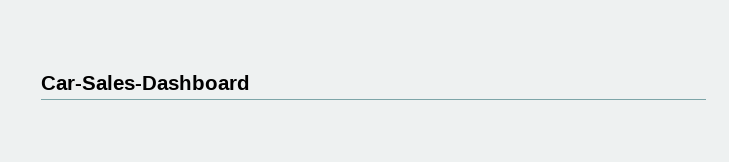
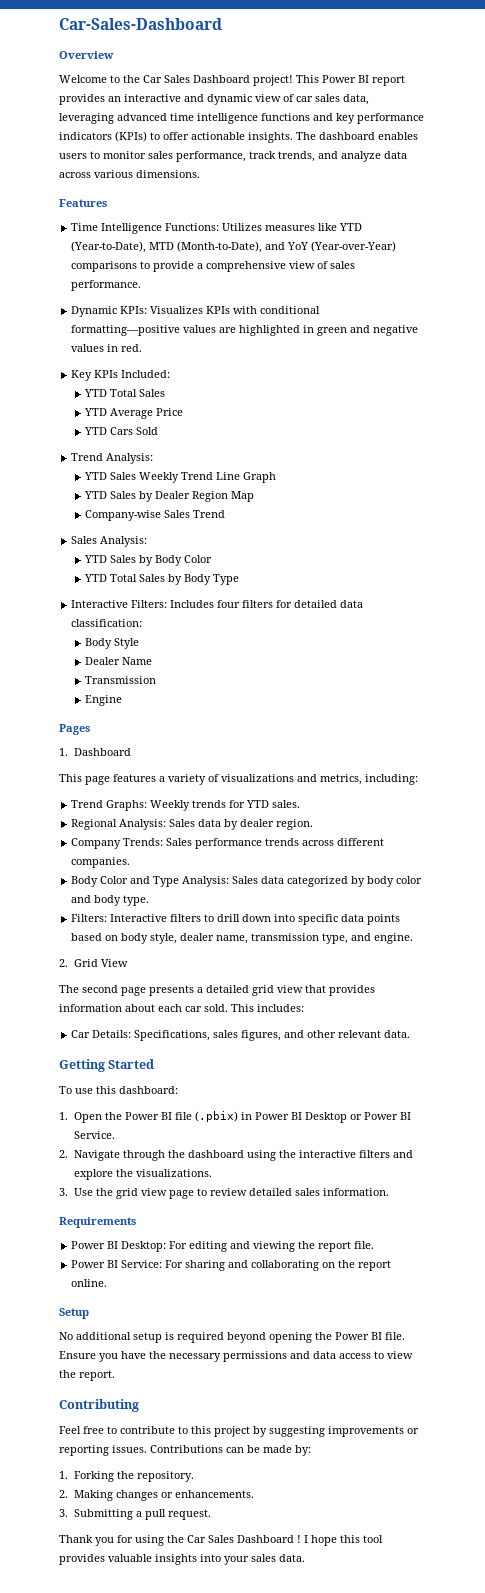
(250, 82) none -> [59,51,114,59] [59,75,405,86] [59,94,369,105] [59,113,424,124] [59,131,418,143] [59,151,407,162] [59,170,200,178] [59,199,107,207] [71,223,363,234] [71,241,397,253] [71,261,356,272] [71,280,142,291] [71,306,321,317] [71,325,419,336] [71,344,143,352] [71,370,171,381] [84,389,166,397] [84,408,184,419] [84,427,159,435] [71,453,154,464] [84,472,277,483] [84,491,255,502] [85,510,226,521] [71,536,148,547] [84,555,213,566] [84,574,240,585] [71,600,364,608] [71,619,143,627] [85,638,140,649] [85,657,153,665] [85,676,157,684] [85,695,123,706] [59,724,90,735] [59,748,131,756] [59,774,418,785] [71,800,301,811] [71,819,314,830] [71,838,385,849] [71,857,131,868] [71,876,423,887] [71,895,150,906] [71,914,401,925] [71,933,414,944] [59,959,128,967] [59,985,375,996] [59,1004,304,1012] [71,1030,411,1041] [59,1059,155,1072] [59,1086,178,1094] [59,1111,411,1123] [73,1131,115,1139] [59,1150,413,1161] [73,1169,212,1180] [59,1188,389,1199] [59,1217,136,1228] [71,1241,375,1252] [71,1260,392,1271] [71,1279,108,1287] [59,1308,89,1319] [59,1332,405,1343] [59,1351,413,1362] [59,1370,115,1381] [59,1399,139,1412] [59,1426,419,1437] [59,1445,311,1456] [59,1471,194,1482] [59,1490,254,1501] [59,1509,211,1520] [59,1535,383,1546] [59,1554,305,1565] // Overview // Welcome to the Car Sales Dashboard project! This Power BI report provides an interactive and dynamic view of car sales data, leveraging advanced time intelligence functions and key performance indicators (KPIs) to offer actionable insights. The dashboard enables users to monitor sales performance, track trends, and analyze data across various dimensions. // Features // Time Intelligence Functions: Utilizes measures like YTD (Year-to-Date), MTD (Month-to-Date), and YoY (Year-over-Year) comparisons to provide a comprehensive view of sales performance. // Dynamic KPIs: Visualizes KPIs with conditional formatting—positive values are highlighted in green and negative values in red. // Key KPIs Included: // YTD Total Sales // YTD Average Price // YTD Cars Sold // Trend Analysis: // YTD Sales Weekly Trend Line Graph // YTD Sales by Dealer Region Map // Company-wise Sales Trend // Sales Analysis: // YTD Sales by Body Color // YTD Total Sales by Body Type // Interactive Filters: Includes four filters for detailed data classification: // Body Style // Dealer Name // Transmission // Engine // Pages // 1. Dashboard // This page features a variety of visualizations and metrics, including: // Trend Graphs: Weekly trends for YTD sales. // Regional Analysis: Sales data by dealer region. // Company Trends: Sales performance trends across different companies. // Body Color and Type Analysis: Sales data categorized by body color and body type. // Filters: Interactive filters to drill down into specific data points based on body style, dealer name, transmission type, and engine. // 2. Grid View // The second page presents a detailed grid view that provides information about each car sold. This includes: // Car Details: Specifications, sales figures, and other relevant data. // Getting Started // To use this dashboard: // 1. Open the Power BI file (.pbix) in Power BI Desktop or Power BI Service. // 2. Navigate through the dashboard using the interactive filters and explore the visualizations. // 3. Use the grid view page to review detailed sales information. // Requirements // Power BI Desktop: For editing and viewing the report file. // Power BI Service: For sharing and collaborating on the report online. // Setup // No additional setup is required beyond opening the Power BI file. Ensure you have the necessary permissions and data access to view the report. // Contributing // Feel free to contribute to this project by suggesting improvements or reporting issues. Contributions can be made by: // 1. Forking the repository. // 2. Making changes or enhancements. // 3. Submitting a pull request. // Thank you for using the Car Sales Dashboard ! I hope this tool provides valuable insights into your sales data.

